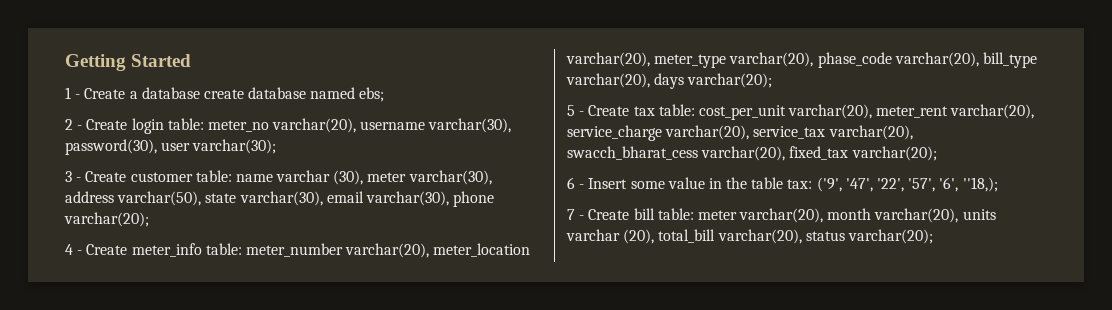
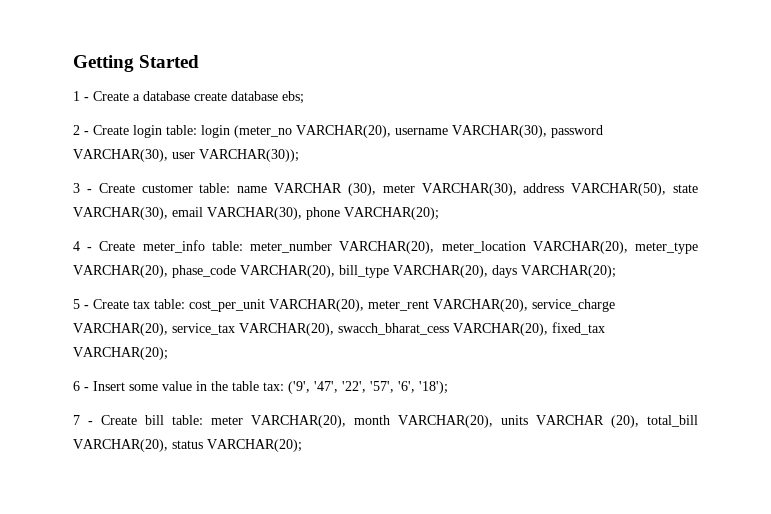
[310,87,356,99] named -> (278, 96) none
[207,118,512,133] [65,139,277,155] meter_no varchar(20), username varchar(30), password(30), user varchar(30); -> [201,125,603,138] [73,149,299,162] login (meter_no VARCHAR(20), username VARCHAR(30), password VARCHAR(30), user VARCHAR(30));
[276,170,331,182] varchar -> [274,183,342,193] VARCHAR
[408,170,492,185] [65,191,495,207] [64,212,149,227] varchar(30), address varchar(50), state varchar(30), email varchar(30), phone varchar(20); -> [421,183,698,196] [73,207,439,220] VARCHAR(30), address VARCHAR(50), state VARCHAR(30), email VARCHAR(30), phone VARCHAR(20);
[345,243,531,258] [566,52,1037,68] [566,73,773,89] varchar(20), meter_location varchar(20), meter_type varchar(20), phase_code varchar(20), bill_type varchar(20), days varchar(20); -> [339,241,698,254] [73,265,616,278] VARCHAR(20), meter_location VARCHAR(20), meter_type VARCHAR(20), phase_code VARCHAR(20), bill_type VARCHAR(20), days VARCHAR(20);
[788,104,1035,119] [567,125,913,141] [567,146,937,161] varchar(20), meter_rent varchar(20), service_charge varchar(20), service_tax varchar(20), swacch_bharat_cess varchar(20), fixed_tax varchar(20); -> [269,299,615,312] [73,322,605,336] [73,347,168,360] VARCHAR(20), meter_rent VARCHAR(20), service_charge VARCHAR(20), service_tax VARCHAR(20), swacch_bharat_cess VARCHAR(20), fixed_tax VARCHAR(20);
[962,177,998,192] ''18,); -> [419,381,448,394] '18');
[739,208,996,223] [566,229,933,244] varchar(20), month varchar(20), units varchar (20), total_bill varchar(20), status varchar(20); -> [251,415,698,428] [73,439,302,452] VARCHAR(20), month VARCHAR(20), units VARCHAR (20), total_bill VARCHAR(20), status VARCHAR(20);

